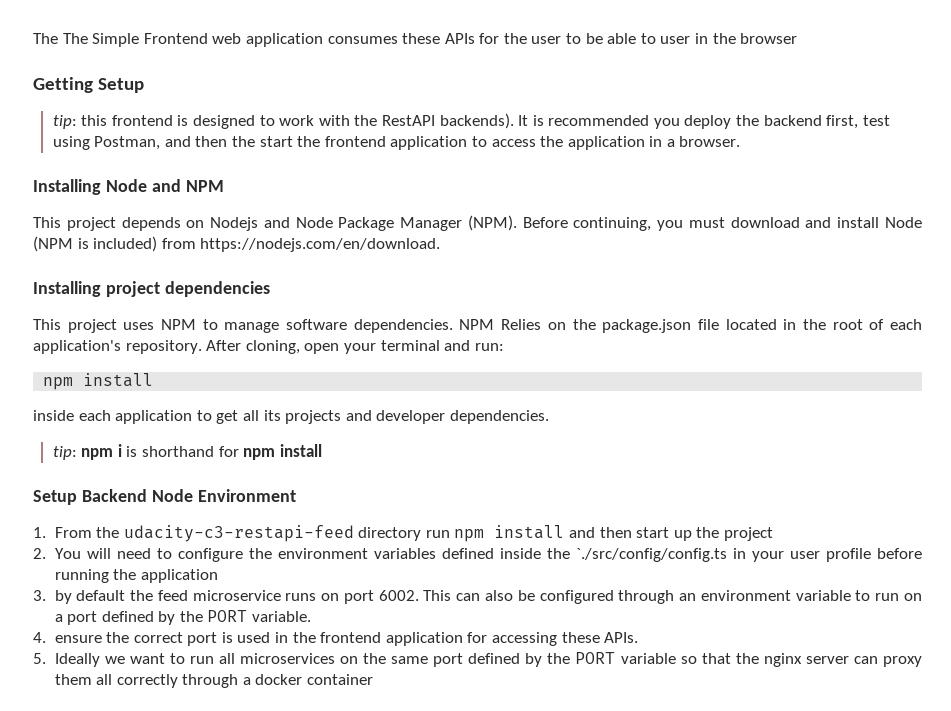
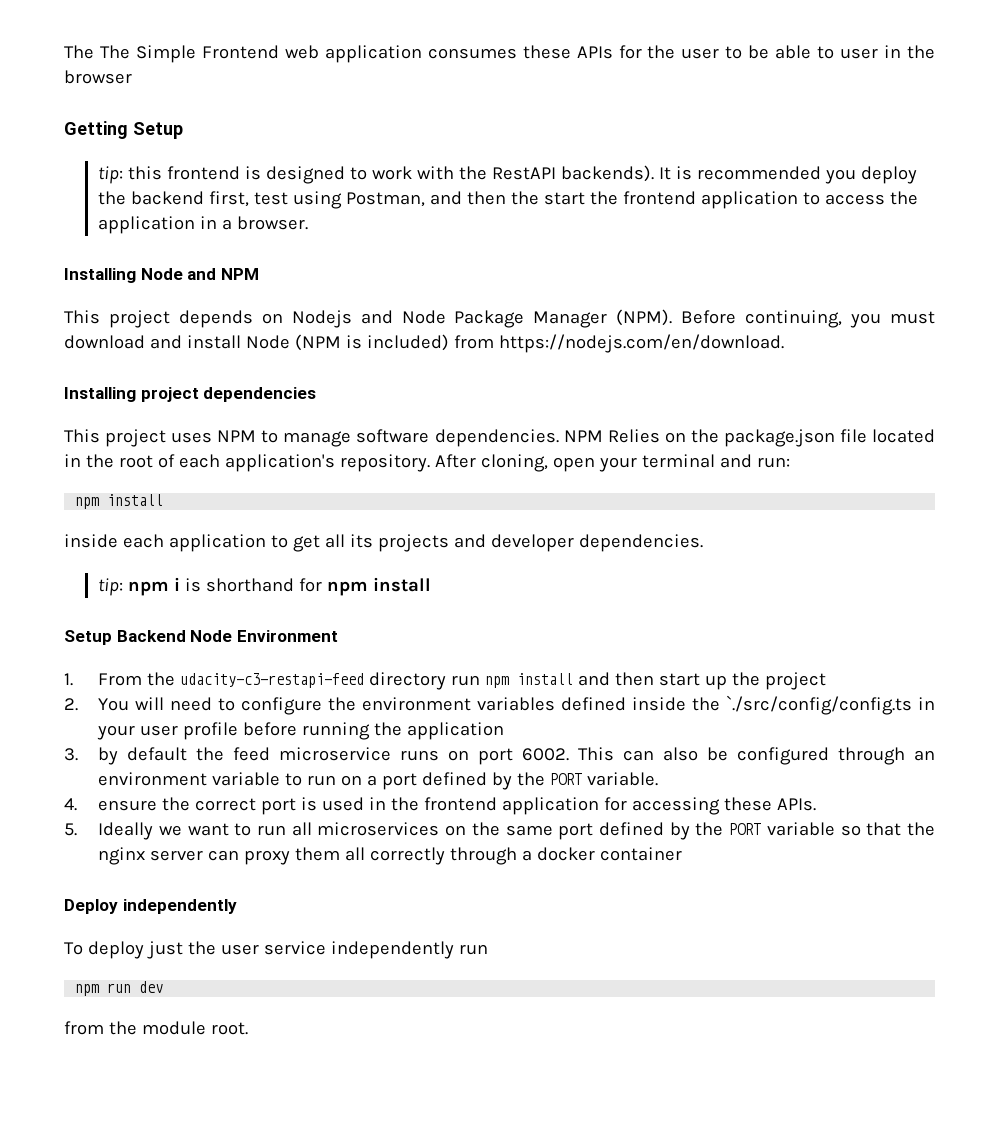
(374, 679) none -> [64,899,237,914] [64,941,488,959] [75,981,164,996] [64,1021,248,1035] // Deploy independently // To deploy just the user service independently run // npm run dev // from the module root.

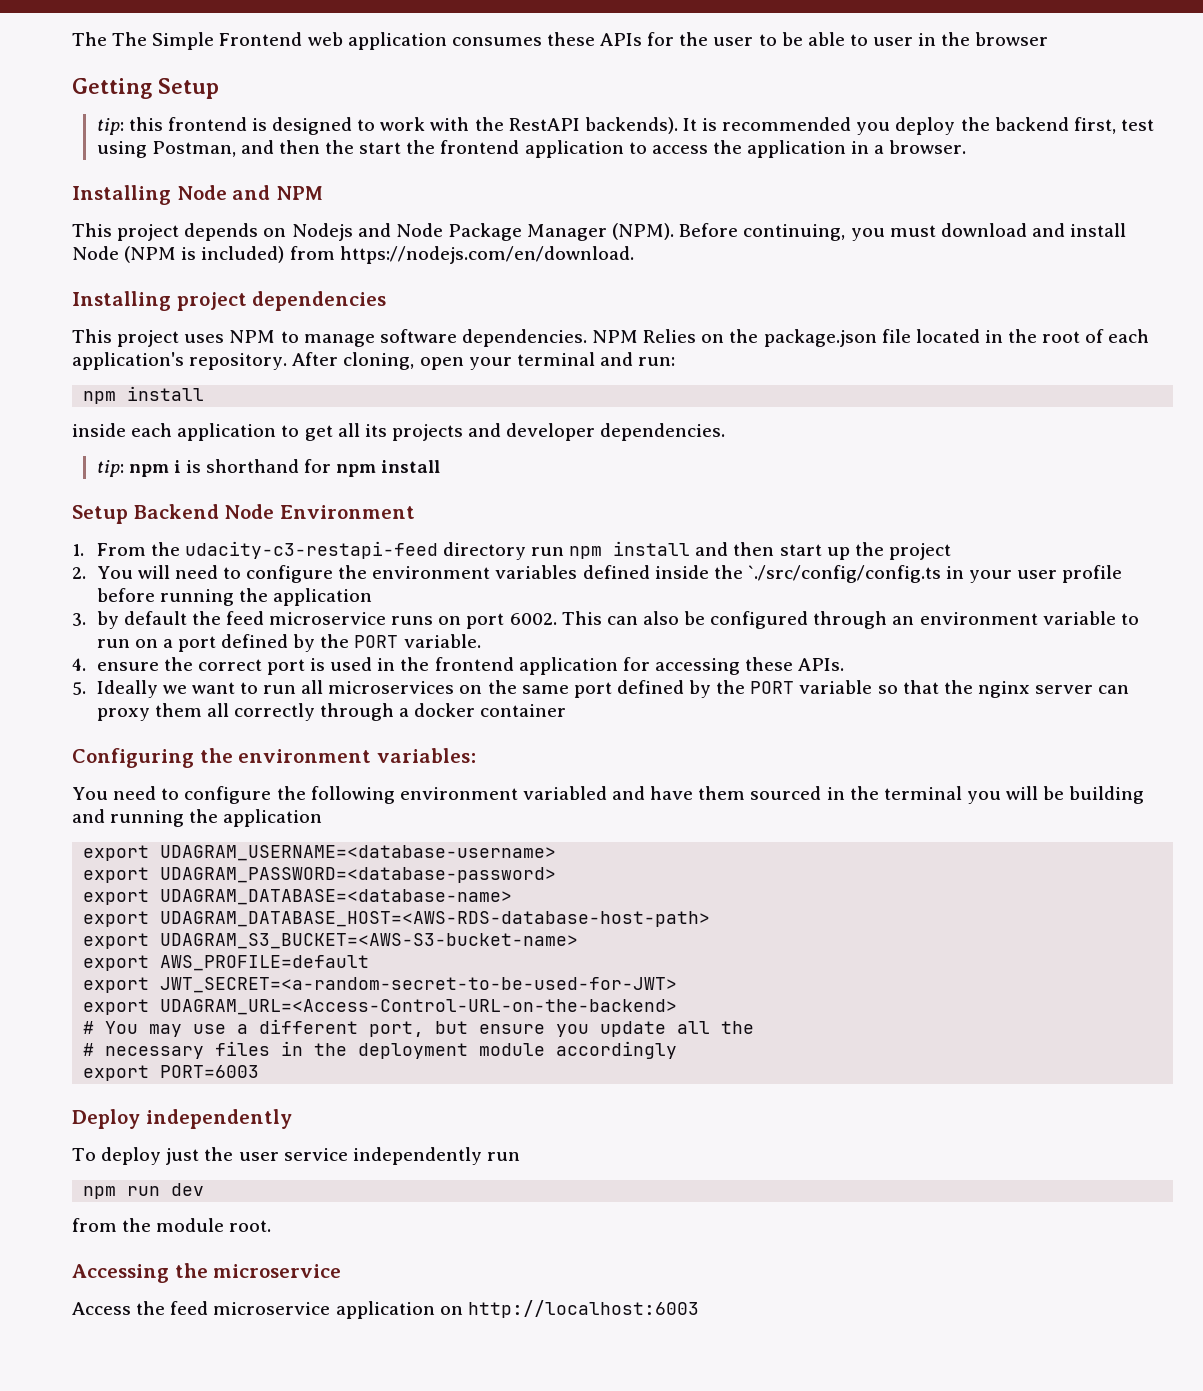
(683, 854) none -> [72,748,476,768] [72,786,1145,804] [72,809,323,827] [83,845,557,861] [83,867,557,883] [83,889,513,905] [83,911,711,927] [83,933,579,949] [83,955,370,971] [83,977,678,993] [83,999,678,1015] [83,1019,755,1037] [83,1041,678,1059] [83,1065,260,1081] // Configuring the environment variables: // You need to configure the following environment variabled and have them sourced in the terminal you will be building and running the application // export UDAGRAM_USERNAME=<database-username> // export UDAGRAM_PASSWORD=<database-password> // export UDAGRAM_DATABASE=<database-name> // export UDAGRAM_DATABASE_HOST=<AWS-RDS-database-host-path> // export UDAGRAM_S3_BUCKET=<AWS-S3-bucket-name> // export AWS_PROFILE=default // export JWT_SECRET=<a-random-secret-to-be-used-for-JWT> // export UDAGRAM_URL=<Access-Control-URL-on-the-backend> // # You may use a different port, but ensure you update all the // # necessary files in the deployment module accordingly // export PORT=6003
(248, 1028) none -> [72,1263,342,1283] [72,1300,699,1319] // Accessing the microservice // Access the feed microservice application on http://localhost:6003

